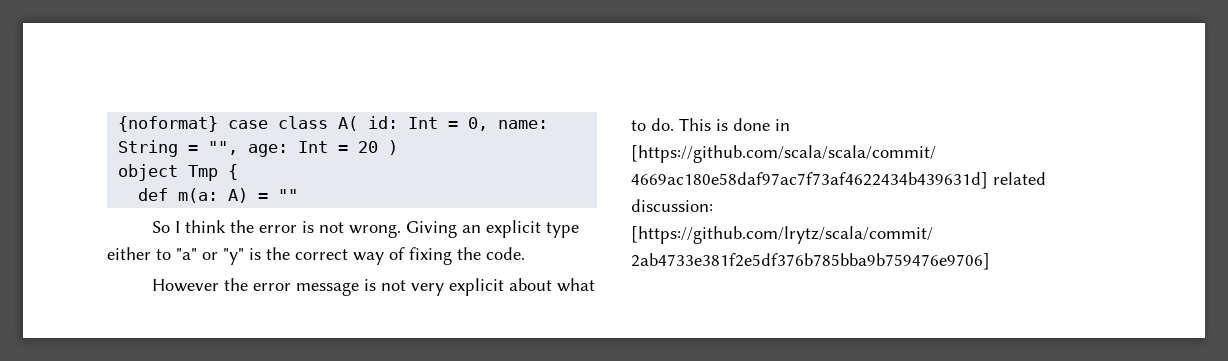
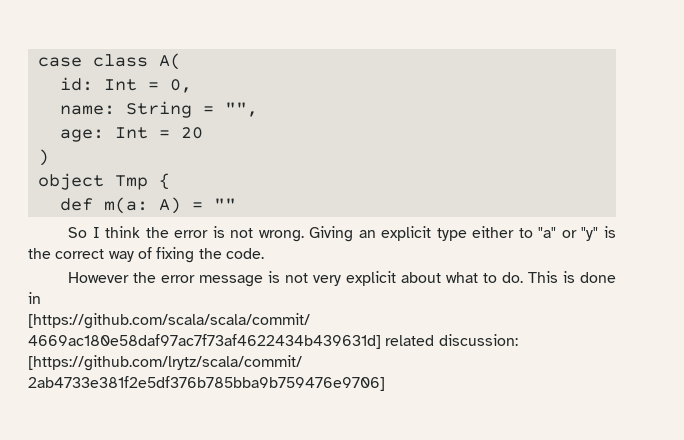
[118,116,219,132] {noformat} -> (37, 62) none
(359, 123) none -> (181, 61) //
(489, 124) none -> (192, 86) //
(239, 148) none -> (258, 109) //
(379, 147) none -> (203, 133) //

